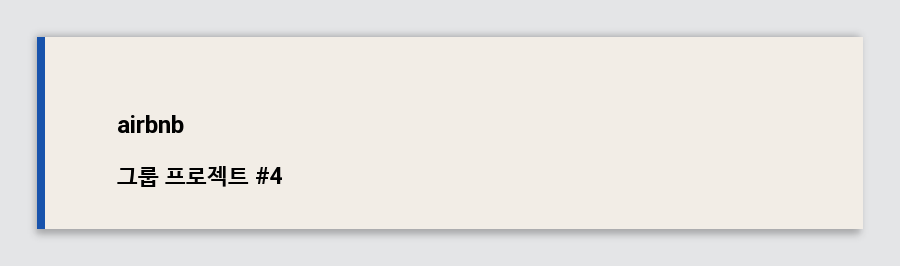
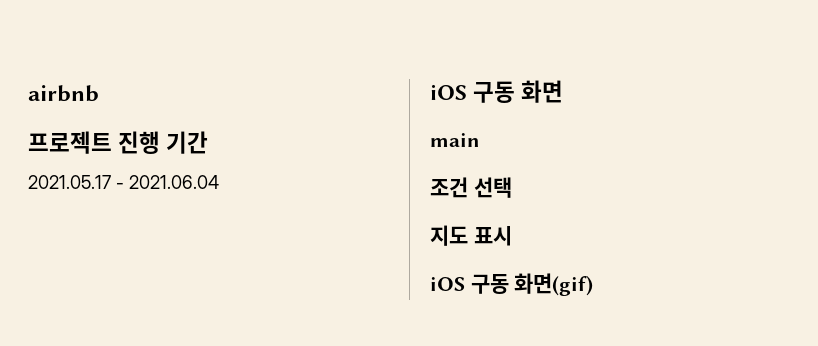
[117,166,284,187] 그룹 프로젝트 #4 -> [28,131,209,154] [28,175,219,189] [430,80,564,103] [430,133,480,147] [430,177,512,198] [430,225,512,246] [430,273,594,296] 프로젝트 진행 기간 // 2021.05.17 - 2021.06.04 // iOS 구동 화면 // main // 조건 선택 // 지도 표시 // iOS 구동 화면(gif)

